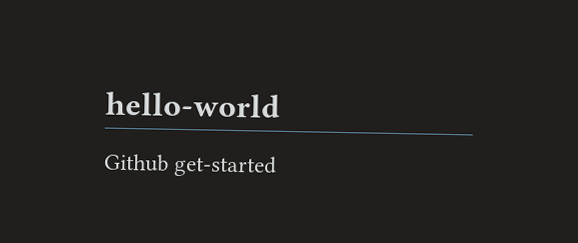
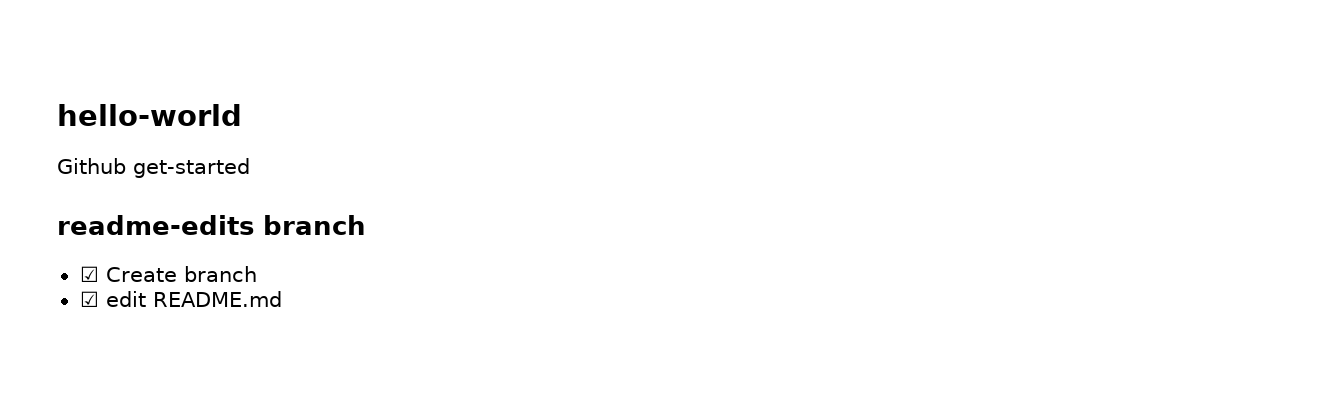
(278, 166) none -> [57,215,366,235] [79,266,257,282] [79,291,282,307] // readme-edits branch // ☑ Create branch // ☑ edit README.md

